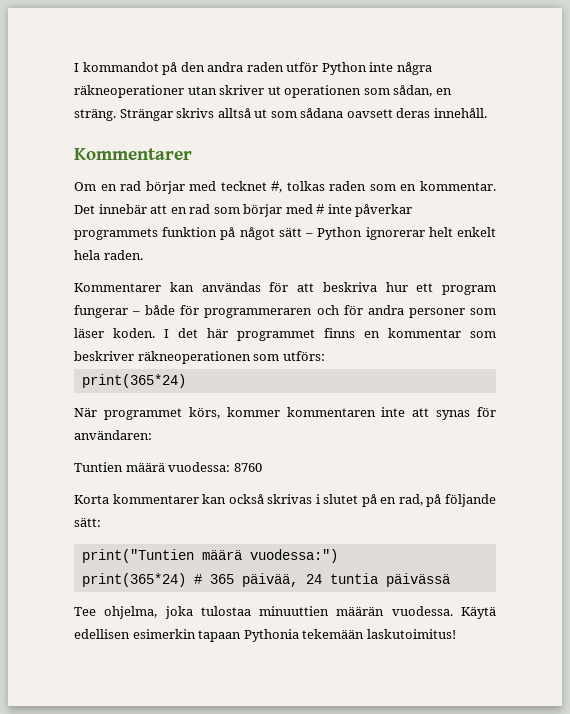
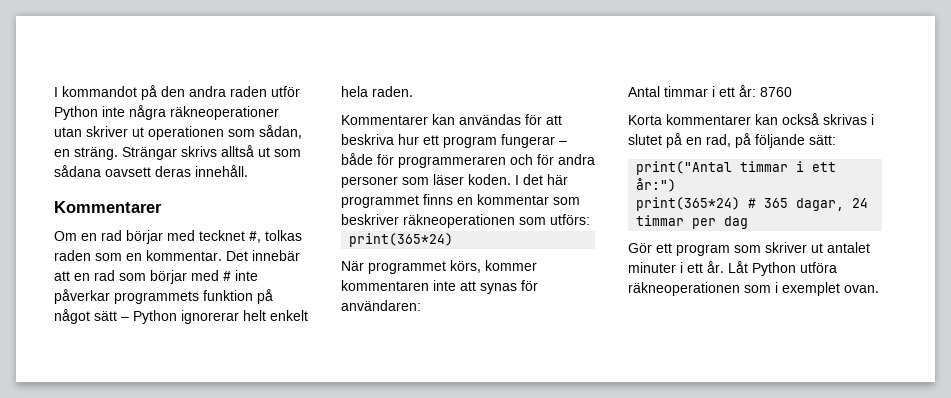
[74,462,231,472] Tuntien määrä vuodessa: -> [628,85,756,97] Antal timmar i ett år:
[81,549,338,563] [81,573,450,587] [74,606,496,619] [74,629,456,642] print("Tuntien määrä vuodessa:") // print(365*24) # 365 päivää, 24 tuntia päivässä // Tee ohjelma, joka tulostaa minuuttien määrän vuodessa. Käytä edellisen esimerkin tapaan Pythonia tekemään laskutoimitus! -> [636,161,837,175] [636,178,677,192] [636,197,869,211] [636,215,749,229] [628,242,870,256] [628,261,837,276] [628,282,879,296] print("Antal timmar i ett år:") // print(365*24) # 365 dagar, 24 timmar per dag // Gör ett program som skriver ut antalet minuter i ett år. Låt Python utföra räkneoperationen som i exemplet ovan.

